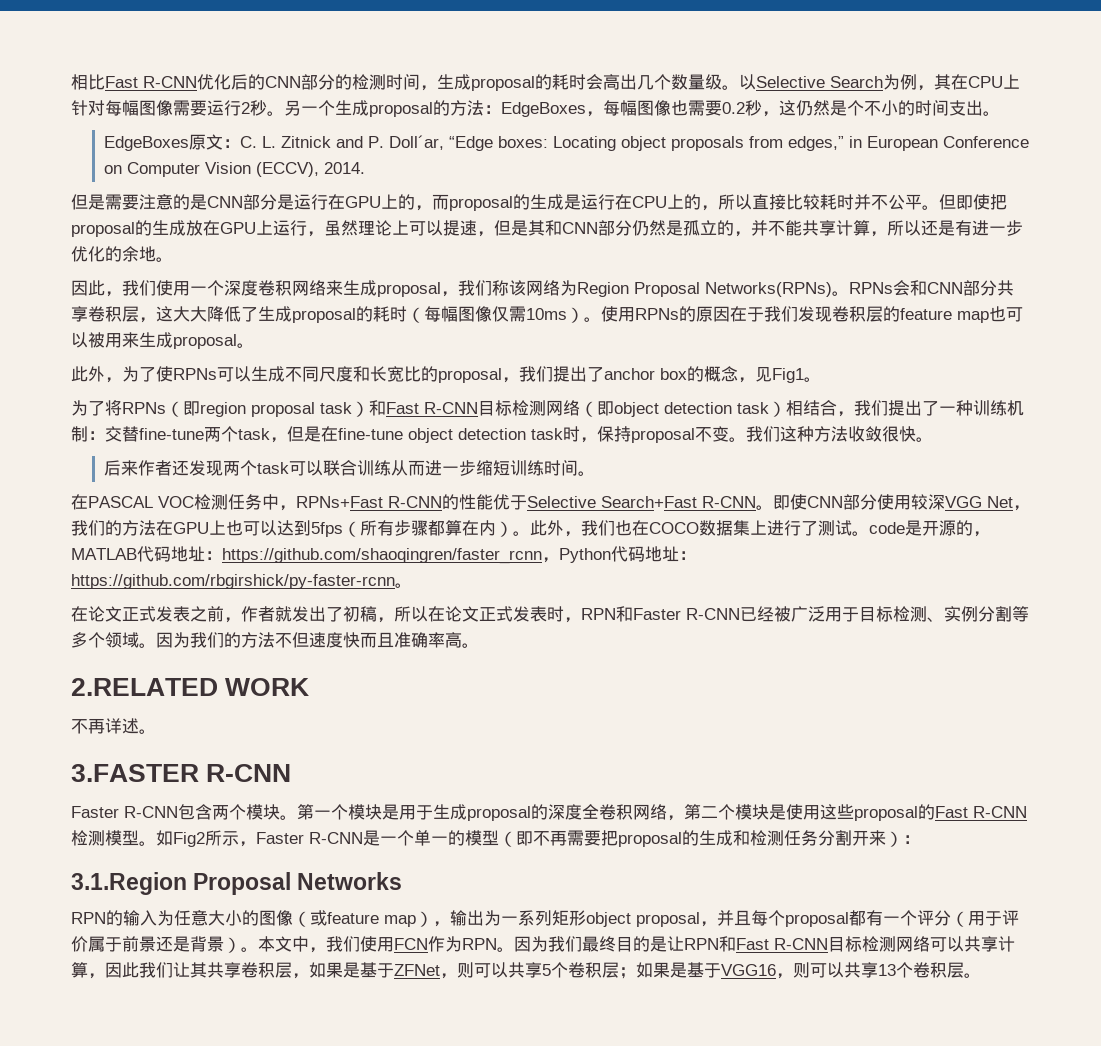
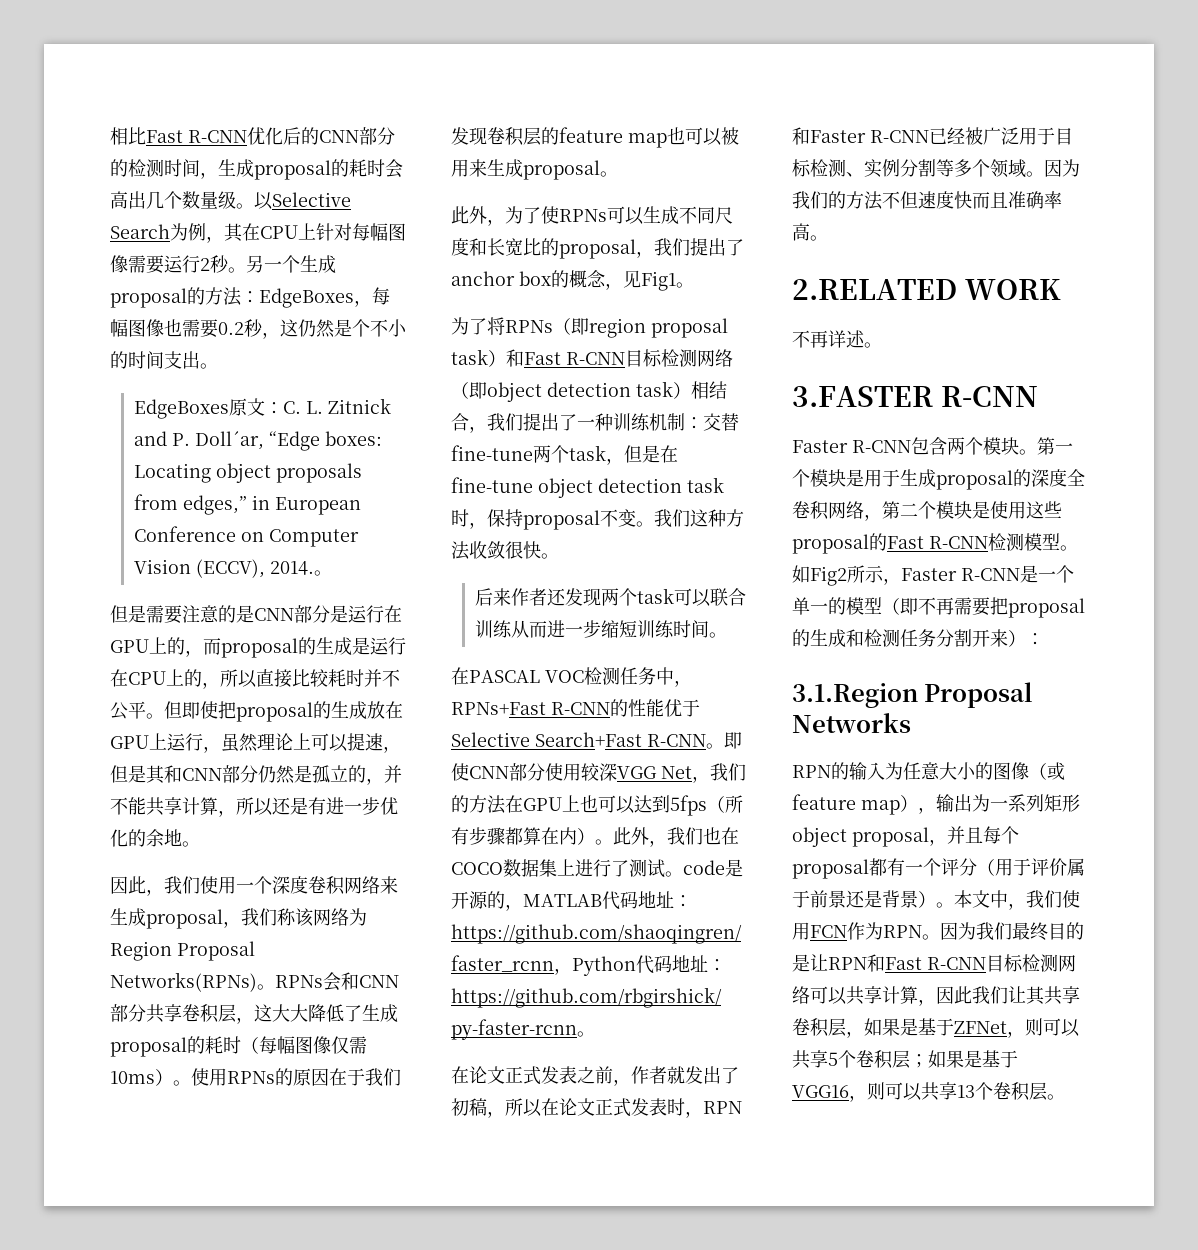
(366, 168) none -> [313,570,332,576] 。

